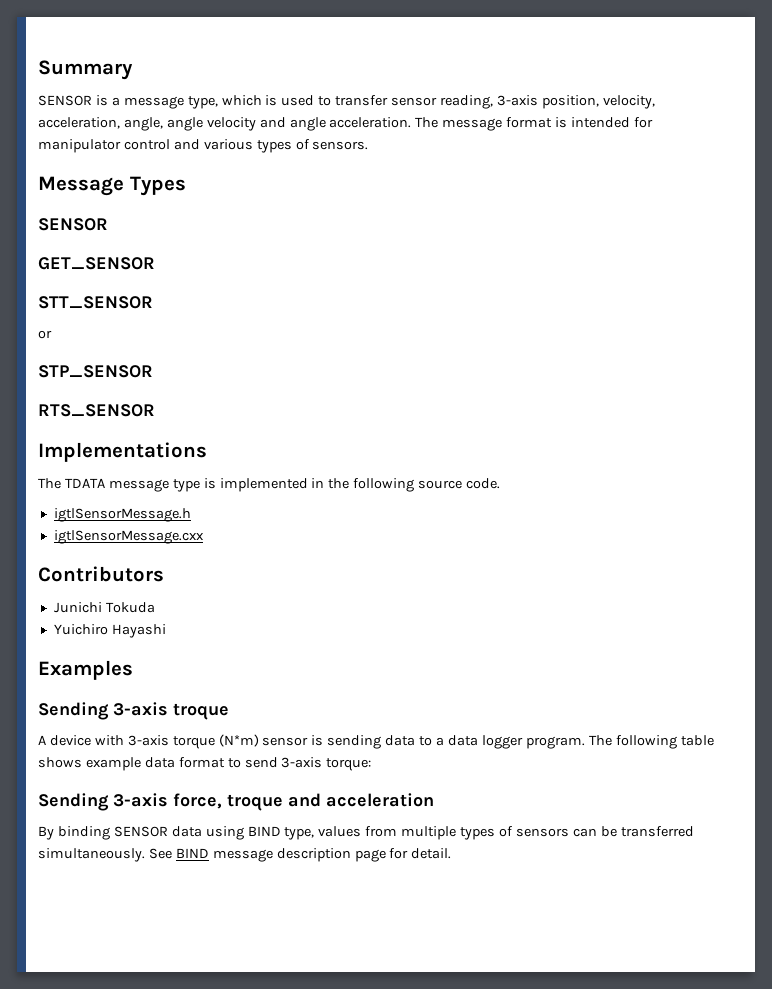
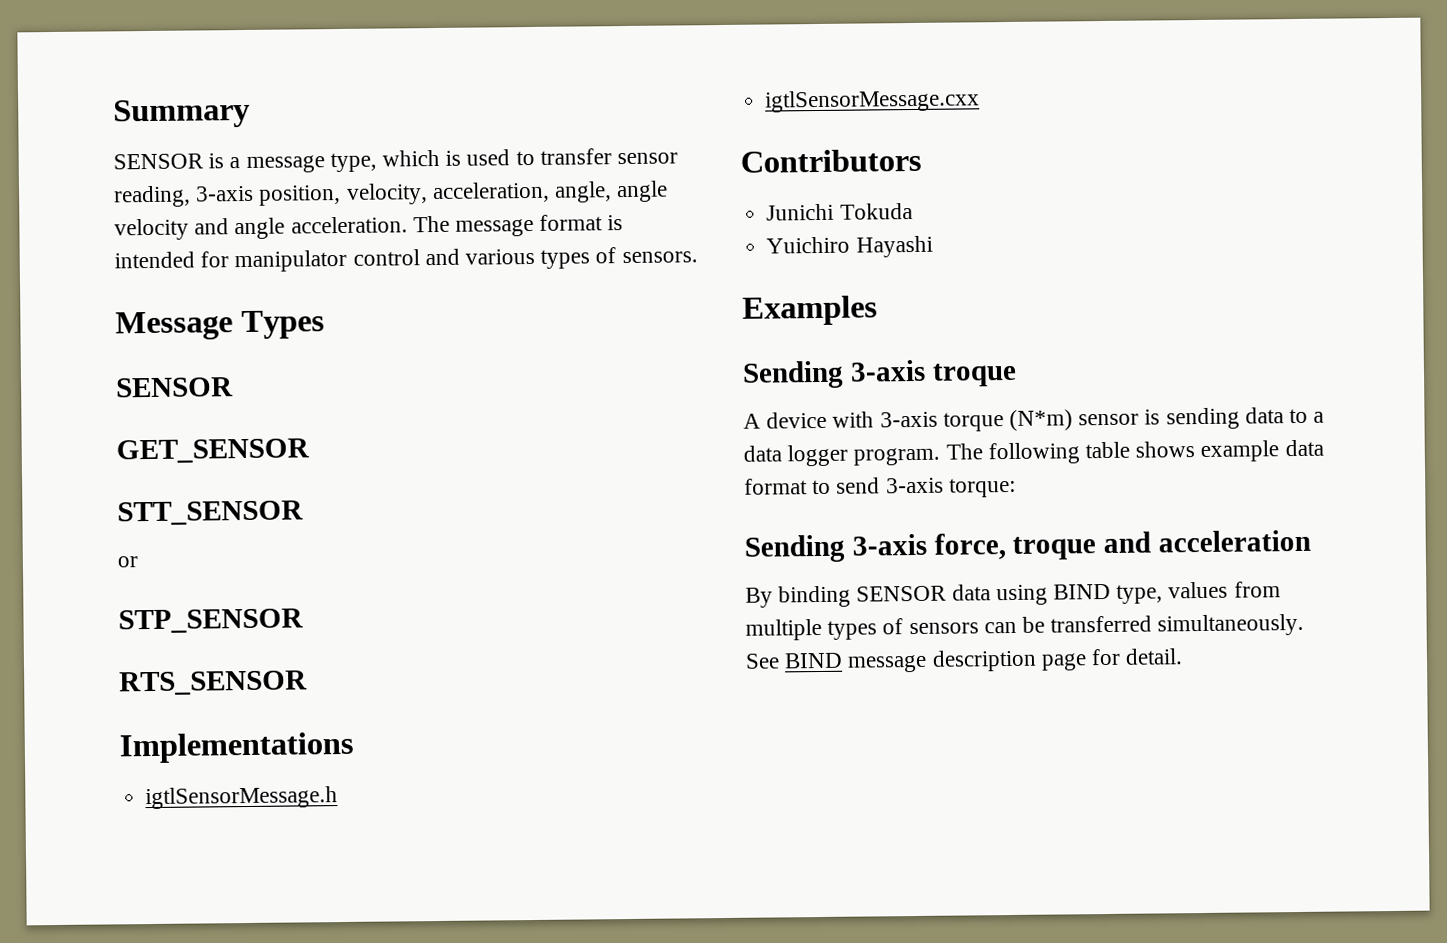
[38,478,501,492] // The TDATA message type is implemented in the following source code. -> (355, 747) none

